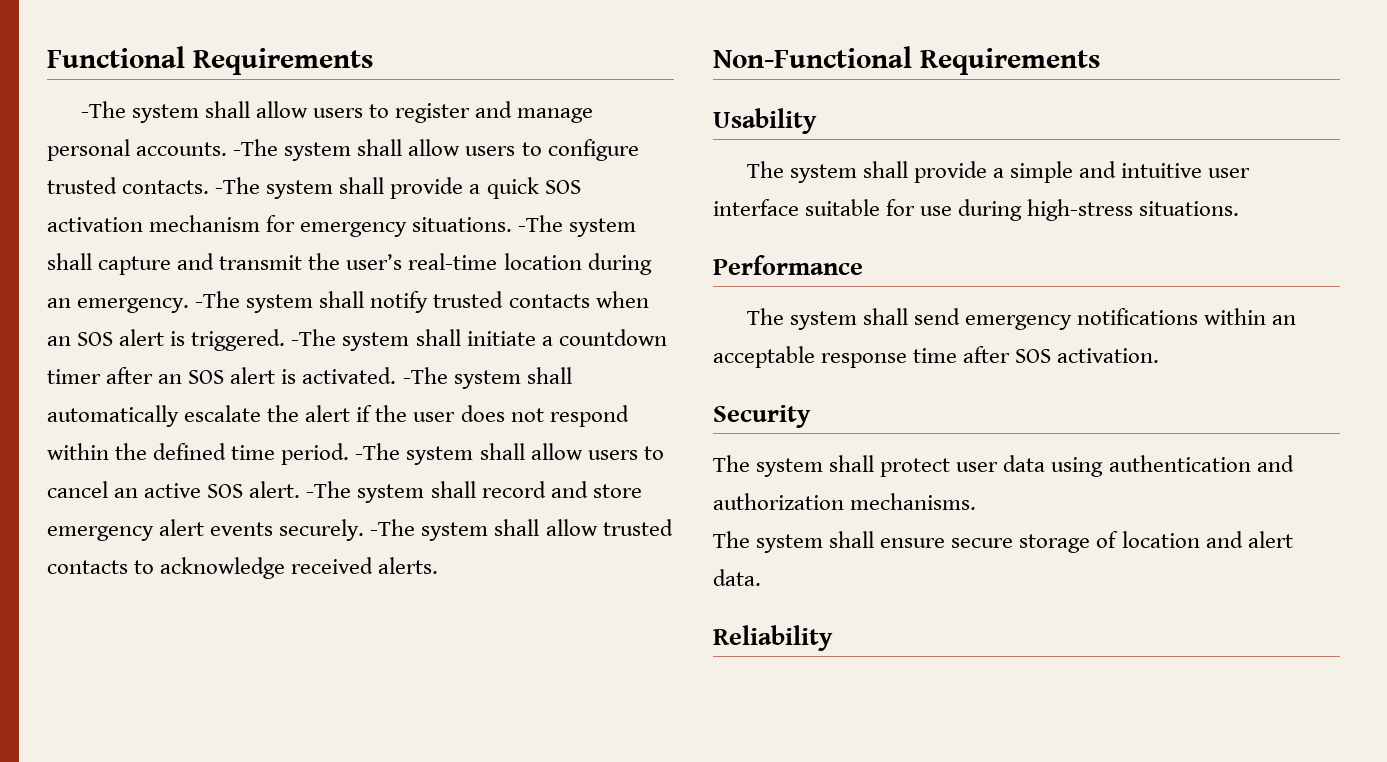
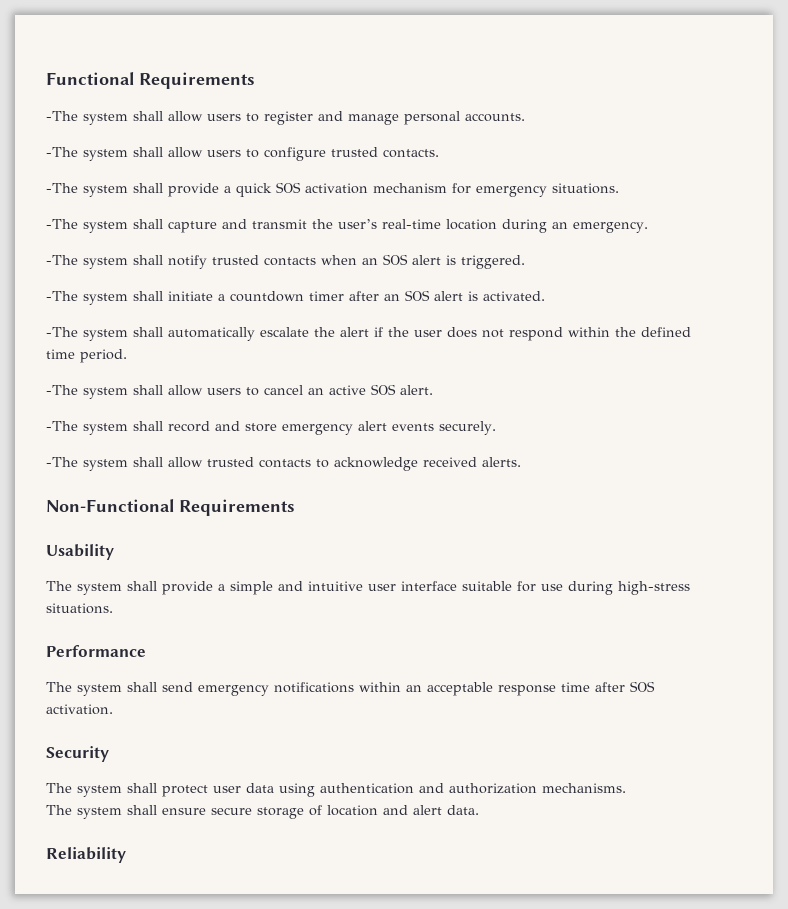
(228, 149) none -> (525, 117) //
(210, 187) none -> (439, 153) //
(513, 224) none -> (619, 188) //
(190, 305) none -> (648, 227) //
(286, 340) none -> (525, 262) //
(397, 375) none -> (545, 296) //
(350, 454) none -> (127, 356) //
(301, 489) none -> (433, 390) //
(365, 530) none -> (496, 428) //

